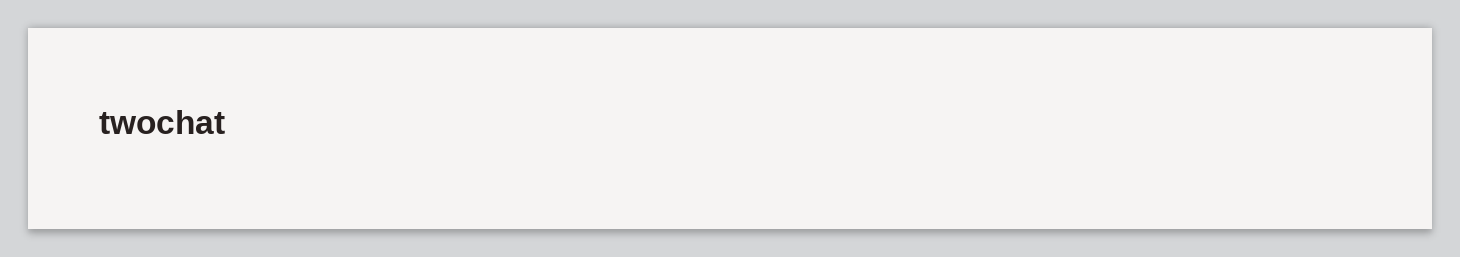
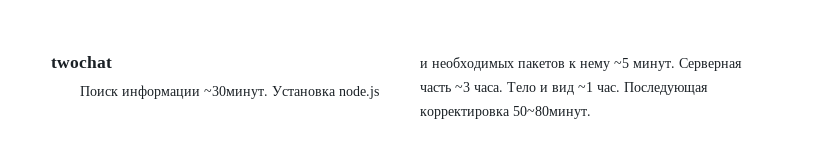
(225, 122) none -> [79,85,379,99] [420,57,742,71] [420,82,708,95] [420,106,591,119] // Поиск информации ~30минут. Установка node.js и необходимых пакетов к нему ~5 минут. Серверная часть ~3 часа. Тело и вид ~1 час. Последующая корректировка 50~80минут.

